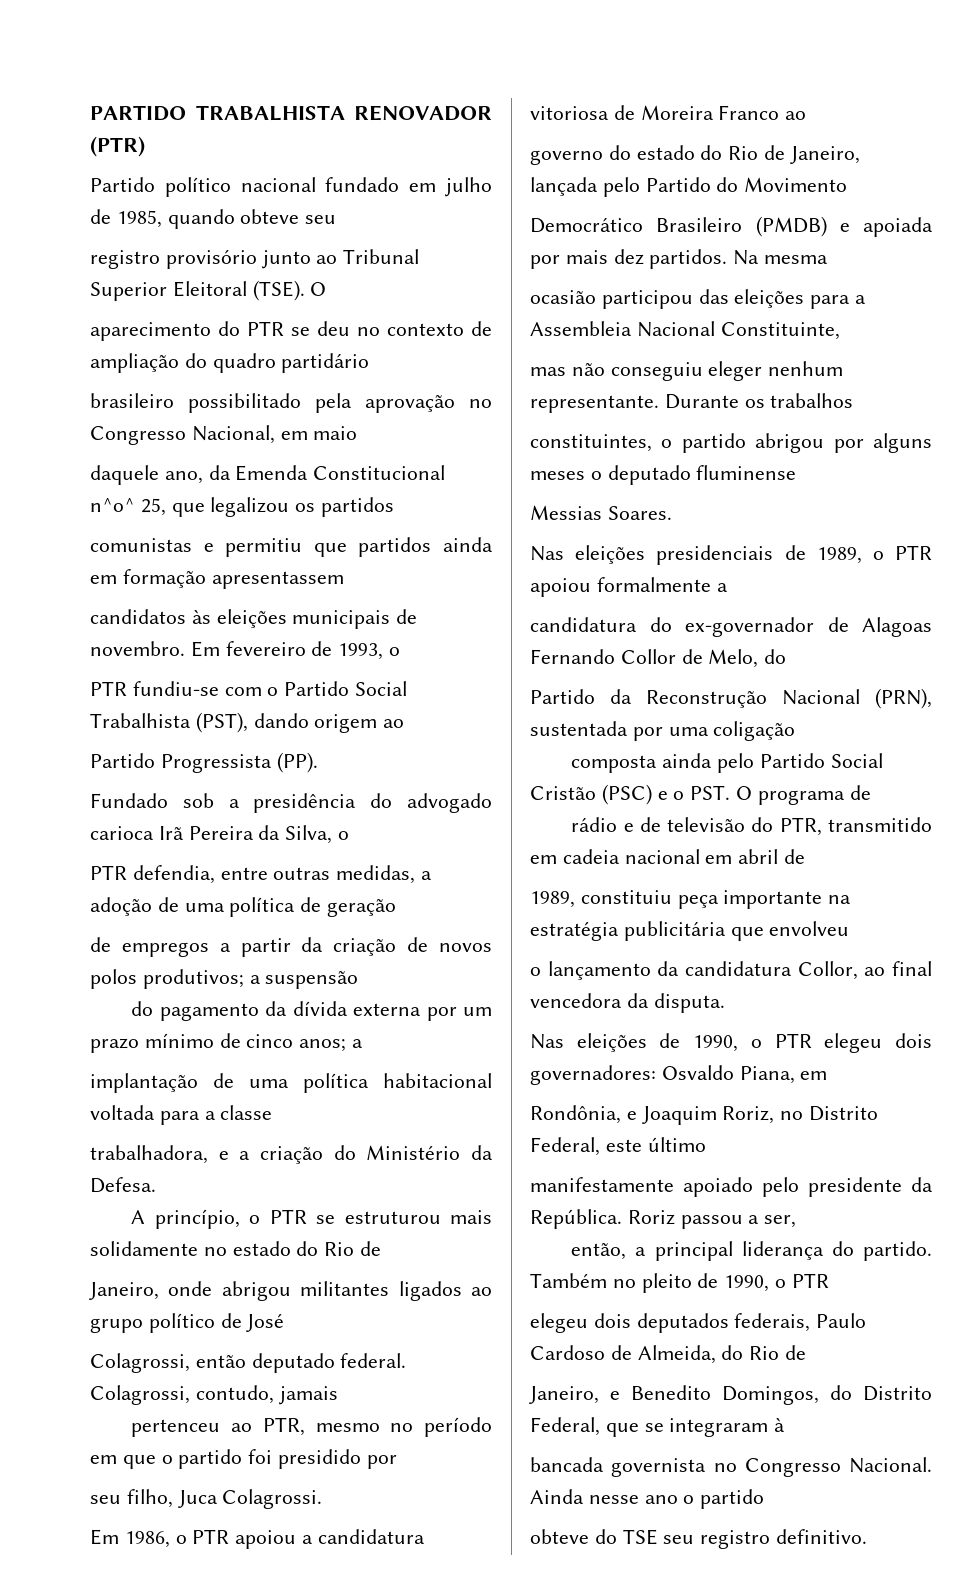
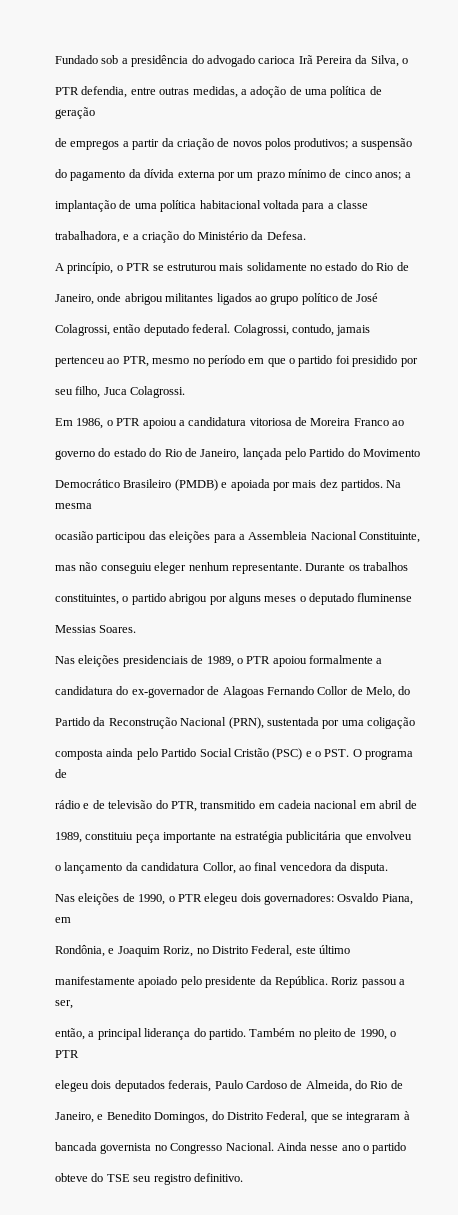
[90,105,492,121] [90,136,145,157] [90,177,492,197] [90,209,337,229] [90,249,420,269] [90,280,327,301] [90,321,492,341] [90,353,370,373] [90,393,492,413] [90,425,358,445] [90,465,446,485] [90,497,395,517] [90,537,493,557] [90,569,344,589] [90,609,418,629] [90,641,401,660] [90,681,408,696] [90,712,405,733] [90,752,318,773] PARTIDO TRABALHISTA RENOVADOR (PTR) // Partido político nacional fundado em julho de 1985, quando obteve seu // registro provisório junto ao Tribunal Superior Eleitoral (TSE). O // aparecimento do PTR se deu no contexto de ampliação do quadro partidário // brasileiro possibilitado pela aprovação no Congresso Nacional, em maio // daquele ano, da Emenda Constitucional n^o^ 25, que legalizou os partidos // comunistas e permitiu que partidos ainda em formação apresentassem // candidatos às eleições municipais de novembro. Em fevereiro de 1993, o // PTR fundiu-se com o Partido Social Trabalhista (PST), dando origem ao // Partido Progressista (PP). // -> (55, 59) none

